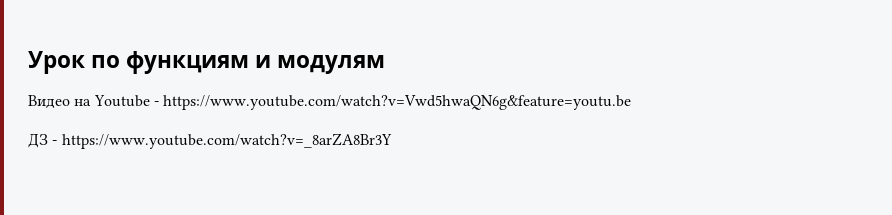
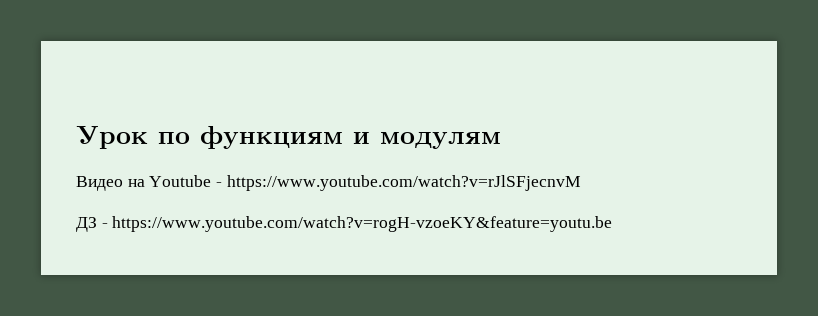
[163,95,632,110] https://www.youtube.com/watch?v=Vwd5hwaQN6g&feature=youtu.be -> [226,175,581,191] https://www.youtube.com/watch?v=rJlSFjecnvM
[61,133,392,149] https://www.youtube.com/watch?v=_8arZA8Br3Y -> [112,216,613,232] https://www.youtube.com/watch?v=rogH-vzoeKY&feature=youtu.be

